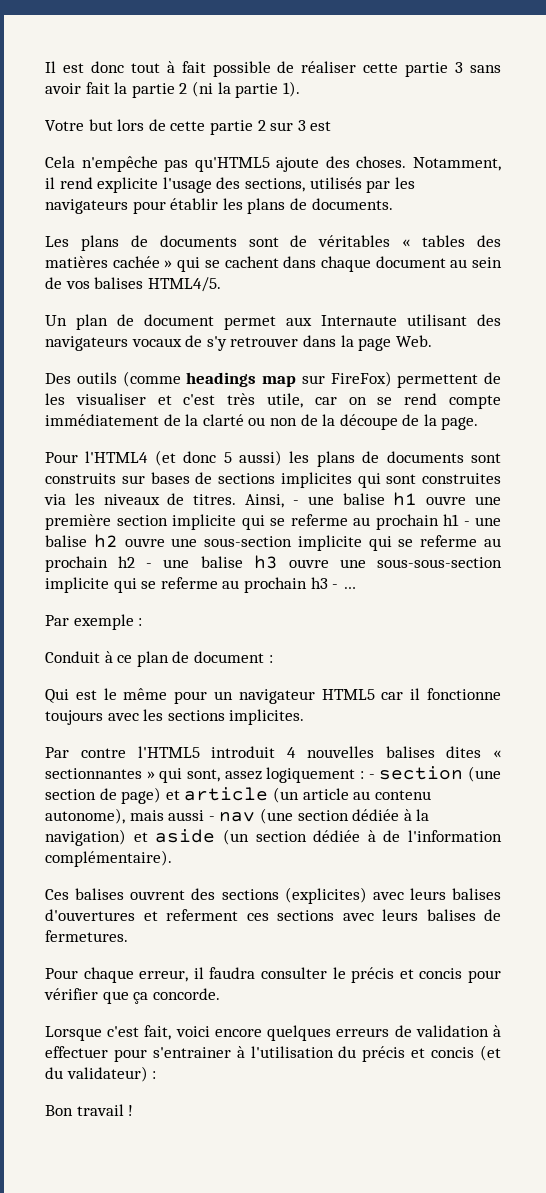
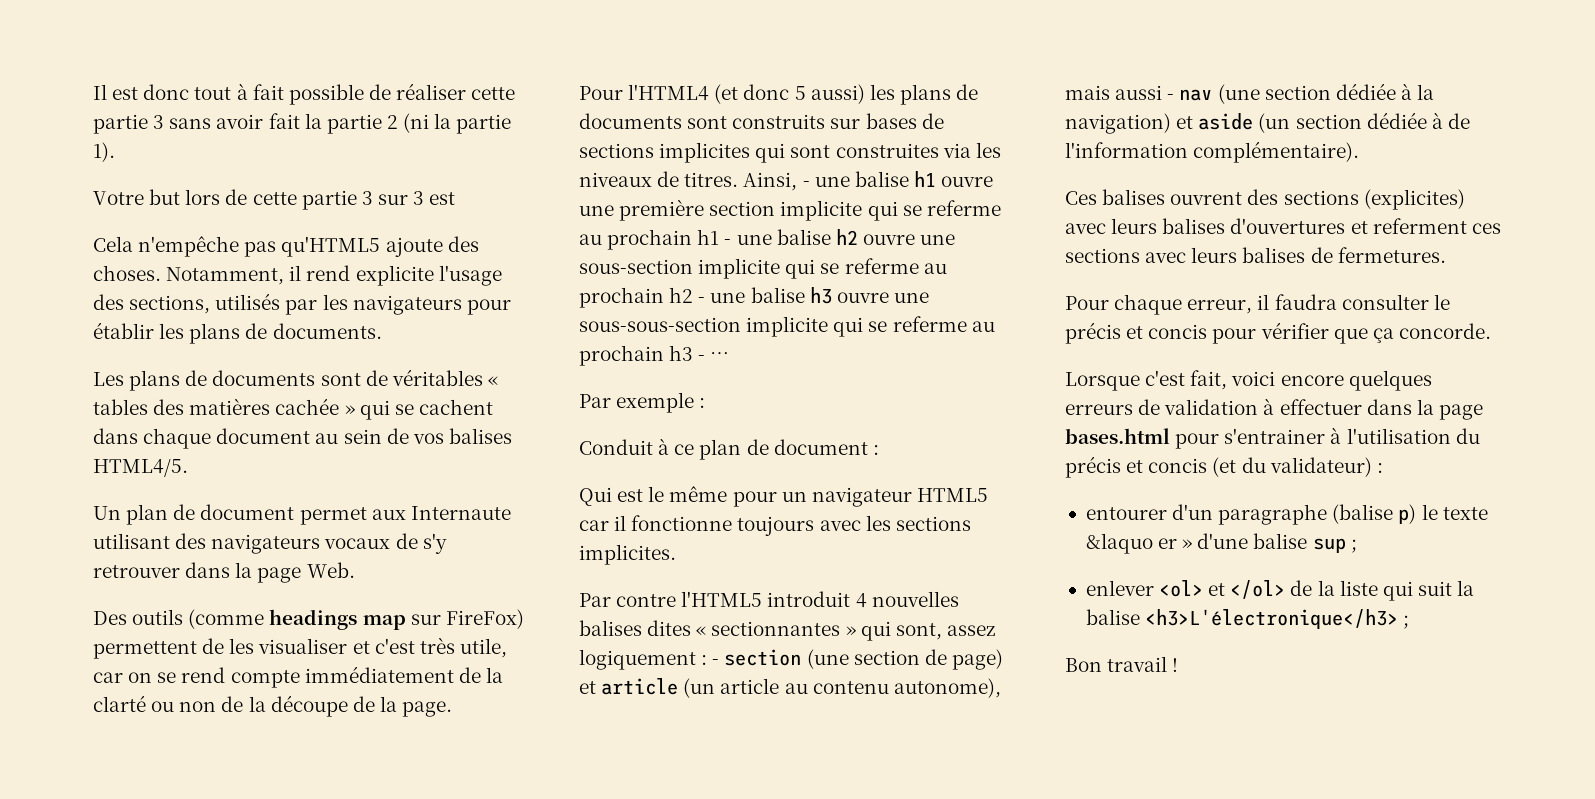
[257,120,266,131] 2 -> [361,191,373,205] 3
(108, 1052) none -> [1366,399,1483,420] [1065,428,1170,444] dans la page bases.html
(157, 1075) none -> [1085,504,1488,525] [1085,533,1357,554] [1085,580,1475,601] [1085,609,1410,629] // entourer d'un paragraphe (balise p) le texte &laquo er » d'une balise sup ; // enlever <ol> et </ol> de la liste qui suit la balise <h3>L'électronique</h3> ;

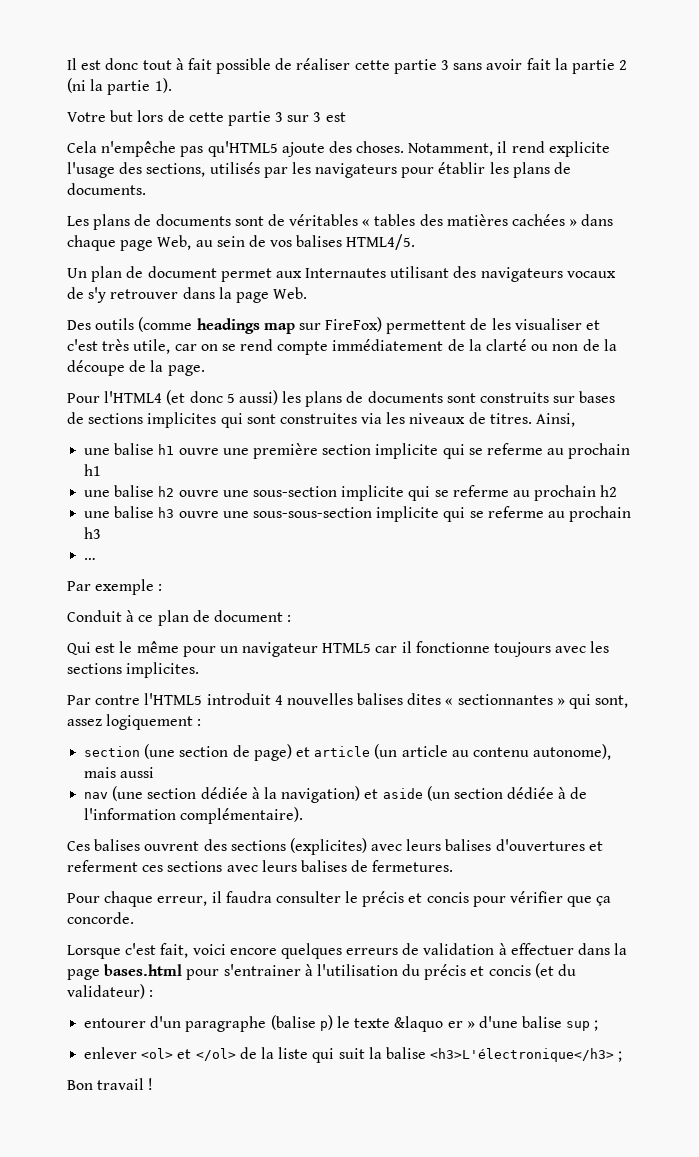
[275,398,493,420] [93,428,311,449] cachée » qui se cachent dans chaque document -> [512,214,614,226] [67,235,192,251] cachées » dans chaque page Web,
[410,506,511,520] Internaute -> [305,268,387,278] Internautes
[802,181,810,187] - -> (576, 420) //
[724,239,732,245] - -> (102, 470) //
[698,297,706,303] - -> (618, 491) //
[698,355,706,361] - -> (102, 533) //
[712,659,720,665] - -> (202, 722) //
[1167,94,1175,100] - -> (155, 772) //

